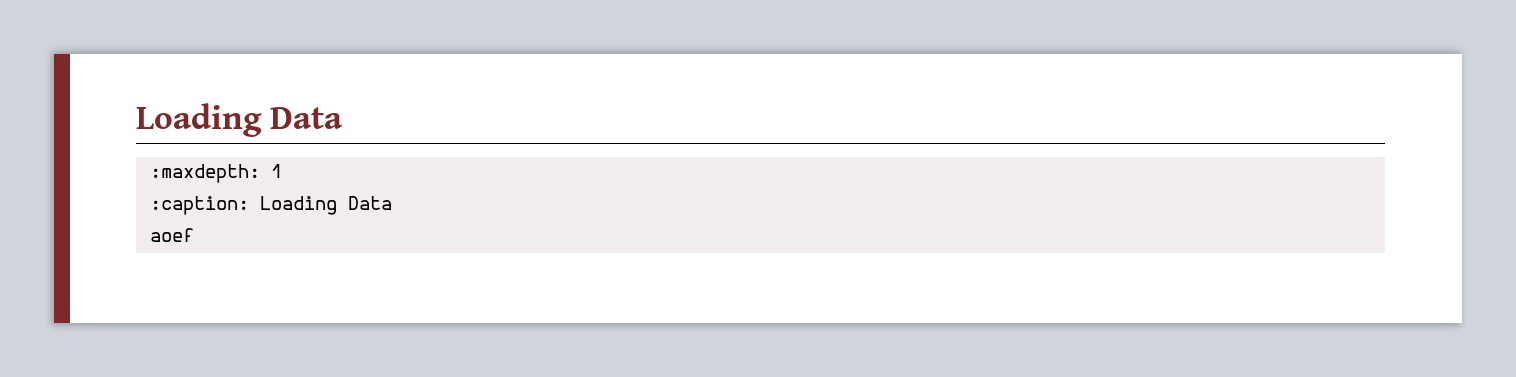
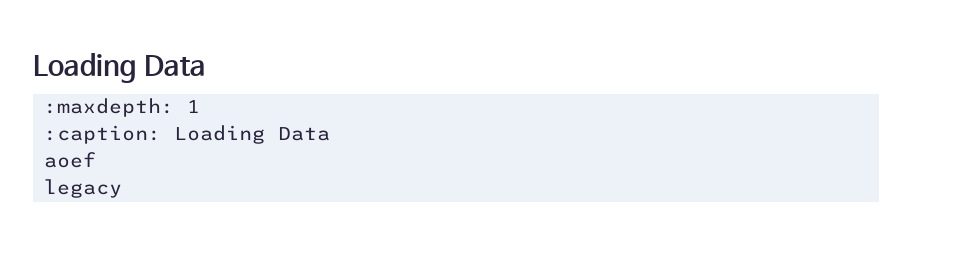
(194, 235) none -> [43,179,122,198] // legacy

